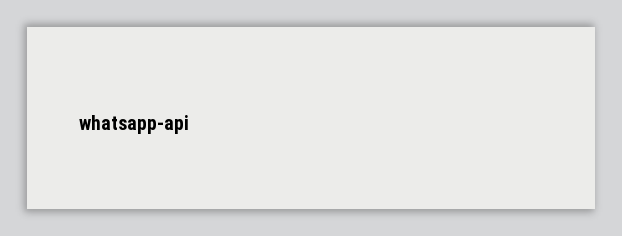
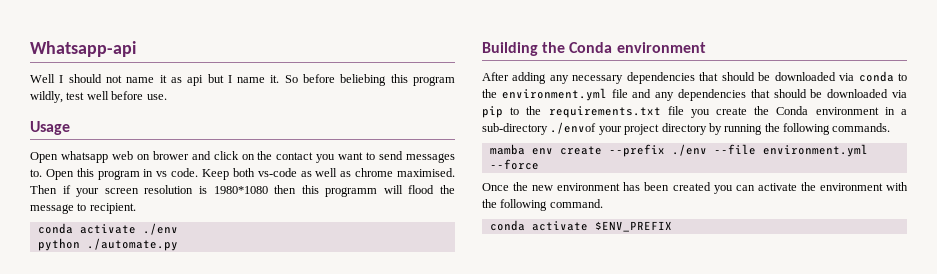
[79,115,189,134] whatsapp-api -> [30,41,136,57] [30,74,455,86] [30,91,167,103] [30,121,70,135] [30,151,455,163] [30,168,455,180] [30,185,455,197] [30,203,136,214] [37,223,178,235] [37,238,178,251] [482,42,706,56] [482,71,907,84] [482,88,907,101] [482,106,907,118] [482,122,891,135] [489,144,868,157] [489,159,539,170] [482,182,908,194] [482,199,603,211] [489,220,672,232] Whatsapp-api // Well I should not name it as api but I name it. So before beliebing this program wildly, test well before use. // Usage // Open whatsapp web on brower and click on the contact you want to send messages to. Open this program in vs code. Keep both vs-code as well as chrome maximised. Then if your screen resolution is 1980*1080 then this programm will flood the message to recipient. // conda activate ./env // python ./automate.py // Building the Conda environment // After adding any necessary dependencies that should be downloaded via conda to the environment.yml file and any dependencies that should be downloaded via pip to the requirements.txt file you create the Conda environment in a sub-directory ./envof your project directory by running the following commands. // mamba env create --prefix ./env --file environment.yml --force // Once the new environment has been created you can activate the environment with the following command. // conda activate $ENV_PREFIX

